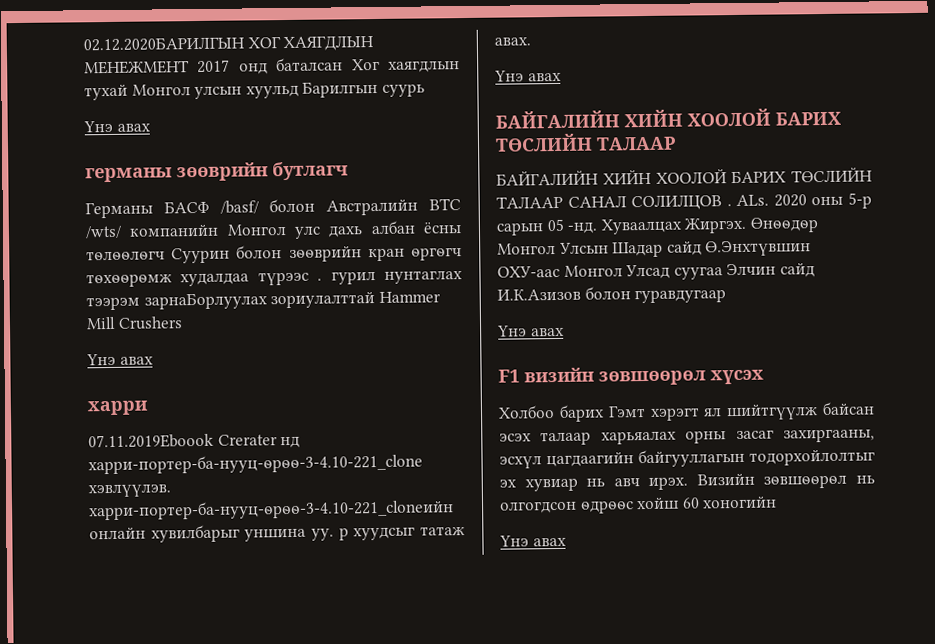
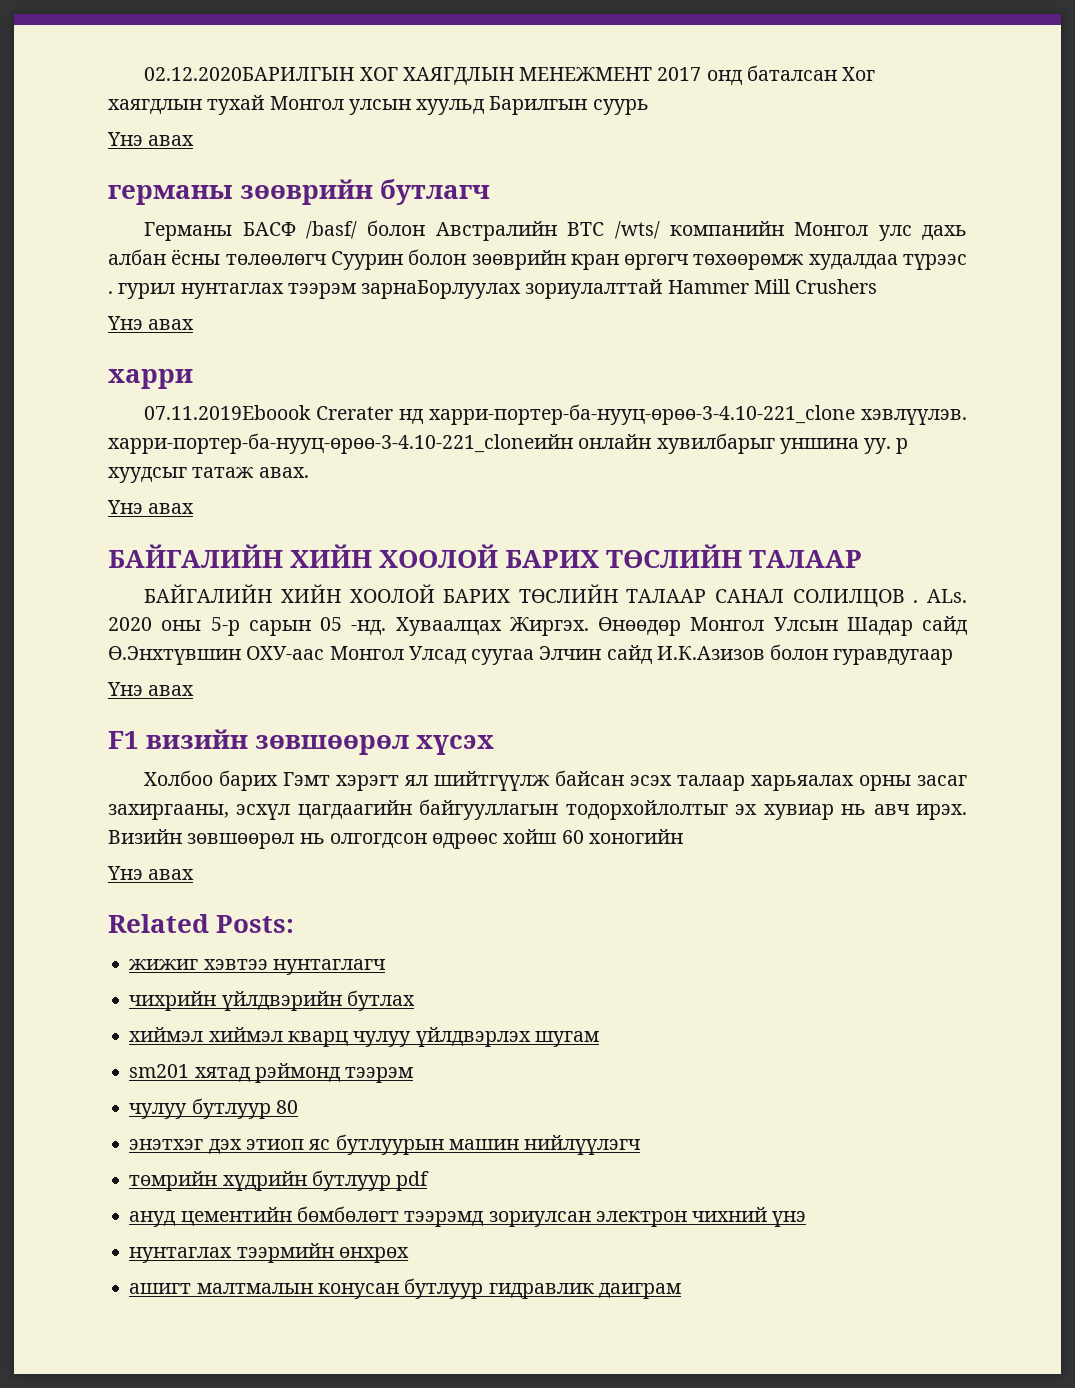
(567, 542) none -> [108,914,295,933] [129,959,386,975] [129,990,415,1011] [129,1027,599,1047] [129,1063,414,1083] [129,1098,298,1119] [129,1134,642,1155] [129,1170,430,1191] [129,1206,807,1227] [129,1243,409,1263] [129,1278,681,1299] // Related Posts: // жижиг хэвтээ нунтаглагч // чихрийн үйлдвэрийн бутлах // хиймэл хиймэл кварц чулуу үйлдвэрлэх шугам // sm201 хятад рэймонд тээрэм // чулуу бутлуур 80 // энэтхэг дэх этиоп яс бутлуурын машин нийлүүлэгч // төмрийн хүдрийн бутлуур pdf // ануд цементийн бөмбөлөгт тээрэмд зориулсан электрон чихний үнэ // нунтаглах тээрмийн өнхрөх // ашигт малтмалын конусан бутлуур гидравлик даиграм

